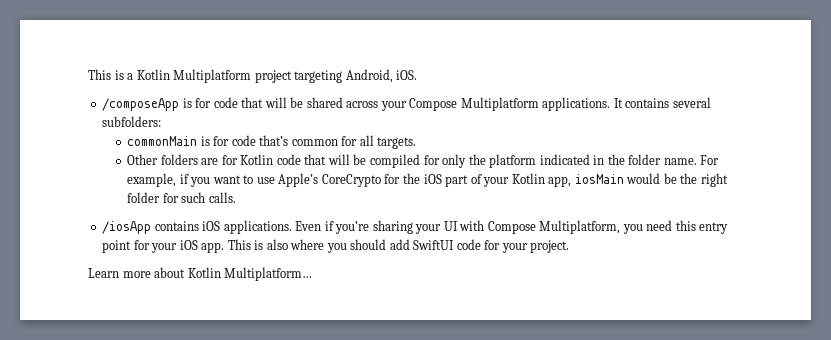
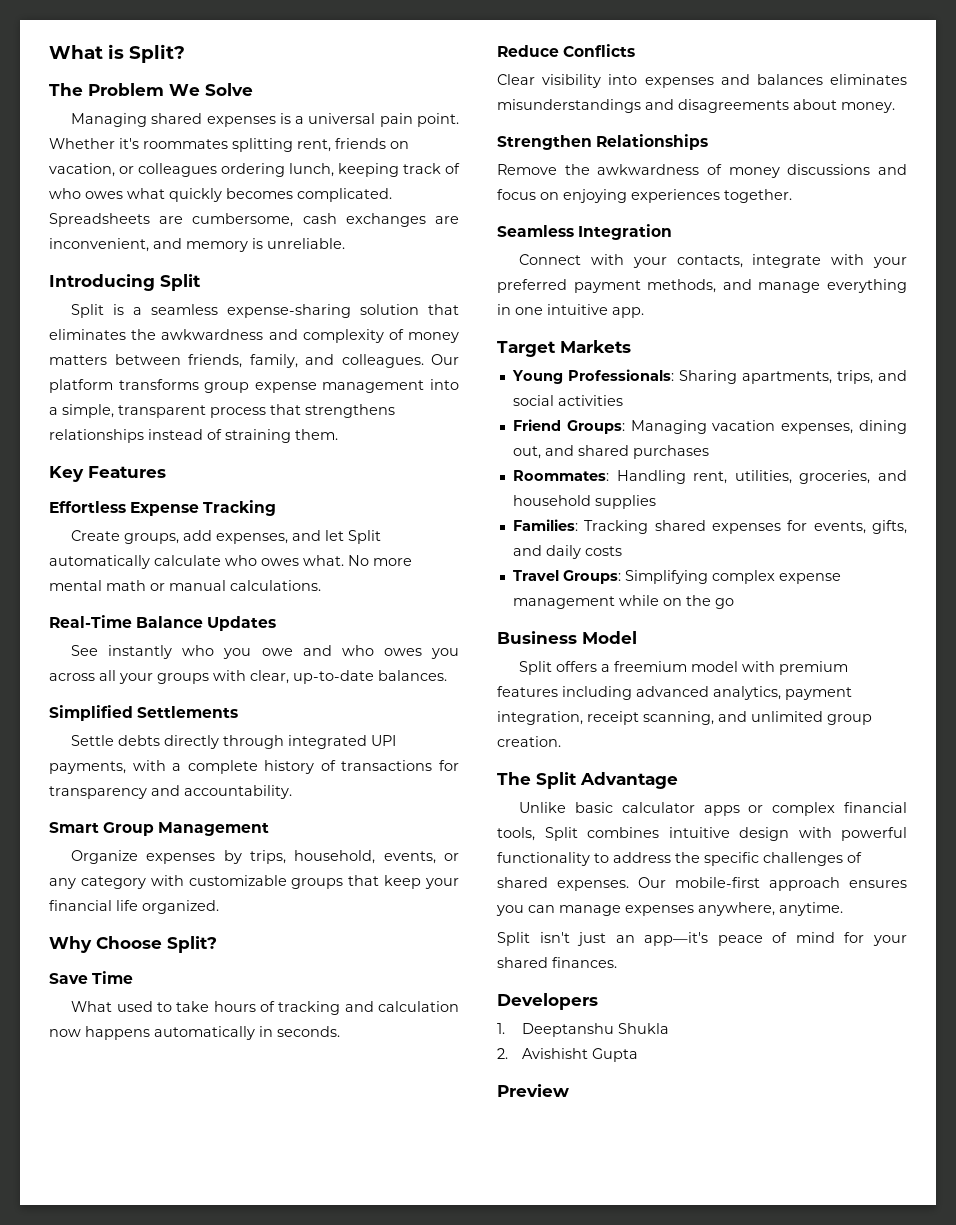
[88,69,418,83] [102,97,711,111] [102,116,162,127] [127,135,417,149] [127,154,720,168] [127,173,728,187] [127,192,236,203] [102,220,729,234] [102,239,570,253] [88,267,313,281] This is a Kotlin Multiplatform project targeting Android, iOS. // /composeApp is for code that will be shared across your Compose Multiplatform applications. It contains several subfolders: // commonMain is for code that’s common for all targets. // Other folders are for Kotlin code that will be compiled for only the platform indicated in the folder name. For example, if you want to use Apple’s CoreCrypto for the iOS part of your Kotlin app, iosMain would be the right folder for such calls. // /iosApp contains iOS applications. Even if you’re sharing your UI with Compose Multiplatform, you need this entry point for your iOS app. This is also where you should add SwiftUI code for your project. // Learn more about Kotlin Multiplatform… -> [49,44,185,63] [49,83,253,96] [71,113,459,127] [49,138,409,152] [49,163,460,177] [49,188,392,202] [49,213,459,227] [49,238,345,252] [49,274,201,291] [71,304,459,318] [49,329,459,343] [49,354,459,368] [49,379,459,393] [49,404,395,418] [49,429,338,443] [49,466,166,482] [49,500,277,516] [71,530,382,544] [49,555,412,569] [49,580,321,591] [49,615,277,631] [71,645,459,659] [49,670,447,684] [49,705,239,721] [71,735,397,749] [49,760,459,774] [49,785,292,799] [49,822,270,836] [71,850,459,864] [49,875,459,889] [49,900,219,914] [49,936,217,953] [49,971,134,984] [71,1001,459,1015] [49,1026,340,1040] [497,44,636,57] [497,74,907,88] [497,99,895,113] [497,134,709,150] [497,164,907,178] [497,189,792,203] [497,224,673,240] [519,254,907,268] [497,279,907,293] [497,304,644,318] [497,340,631,357] [511,369,907,384] [512,395,623,406] [512,419,907,434] [512,445,709,459] [512,470,907,484] [512,495,656,509] [512,519,908,534] [512,545,622,559] [512,570,841,584] [512,595,734,609] [497,631,637,644] [519,661,849,675] [497,686,852,700] [497,711,872,725] [497,736,561,747] [497,772,678,789] [519,802,907,816] [497,827,907,841] [497,852,862,866] [497,877,907,891] [496,902,843,916] [497,932,907,946] [497,957,617,968] [497,993,598,1010] [497,1023,669,1037] [497,1048,638,1062] [497,1084,569,1097] What is Split? // The Problem We Solve // Managing shared expenses is a universal pain point. Whether it's roommates splitting rent, friends on vacation, or colleagues ordering lunch, keeping track of who owes what quickly becomes complicated. Spreadsheets are cumbersome, cash exchanges are inconvenient, and memory is unreliable. // Introducing Split // Split is a seamless expense-sharing solution that eliminates the awkwardness and complexity of money matters between friends, family, and colleagues. Our platform transforms group expense management into a simple, transparent process that strengthens relationships instead of straining them. // Key Features // Effortless Expense Tracking // Create groups, add expenses, and let Split automatically calculate who owes what. No more mental math or manual calculations. // Real-Time Balance Updates // See instantly who you owe and who owes you across all your groups with clear, up-to-date balances. // Simplified Settlements // Settle debts directly through integrated UPI payments, with a complete history of transactions for transparency and accountability. // Smart Group Management // Organize expenses by trips, household, events, or any category with customizable groups that keep your financial life organized. // Why Choose Split? // Save Time // What used to take hours of tracking and calculation now happens automatically in seconds. // Reduce Conflicts // Clear visibility into expenses and balances eliminates misunderstandings and disagreements about money. // Strengthen Relationships // Remove the awkwardness of money discussions and focus on enjoying experiences together. // Seamless Integration // Connect with your contacts, integrate with your preferred payment methods, and manage everything in one intuitive app. // Target Markets // Young Professionals: Sharing apartments, trips, and social activities // Friend Groups: Managing vacation expenses, dining out, and shared purchases // Roommates: Handling rent, utilities, groceries, and household supplies // Families: Tracking shared expenses for events, gifts, and daily costs // Travel Groups: Simplifying complex expense management while on the go // Business Model // Split offers a freemium model with premium features including advanced analytics, payment integration, receipt scanning, and unlimited group creation. // The Split Advantage // Unlike basic calculator apps or complex financial tools, Split combines intuitive design with powerful functionality to address the specific challenges of shared expenses. Our mobile-first approach ensures you can manage expenses anywhere, anytime. // Split isn't just an app—it's peace of mind for your shared finances. // Developers // 1. Deeptanshu Shukla // 2. Avishisht Gupta // Preview

